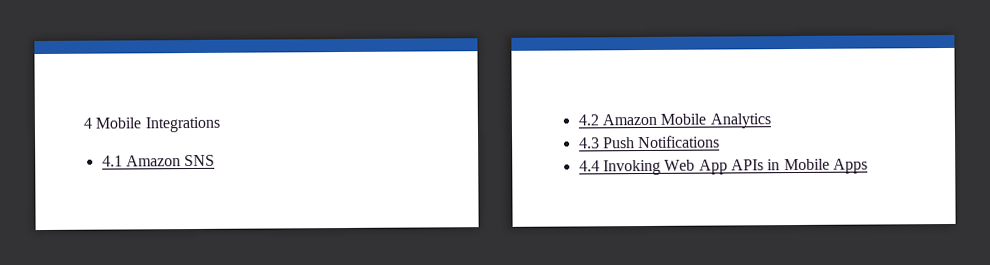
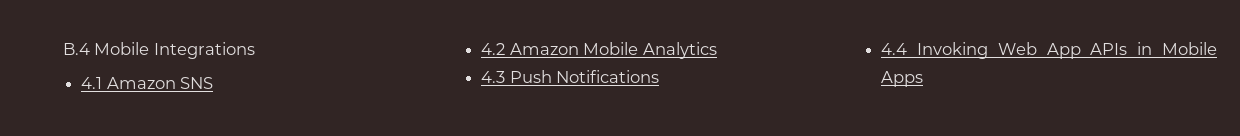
[83,117,92,129] 4 -> [63,43,90,55] B.4

